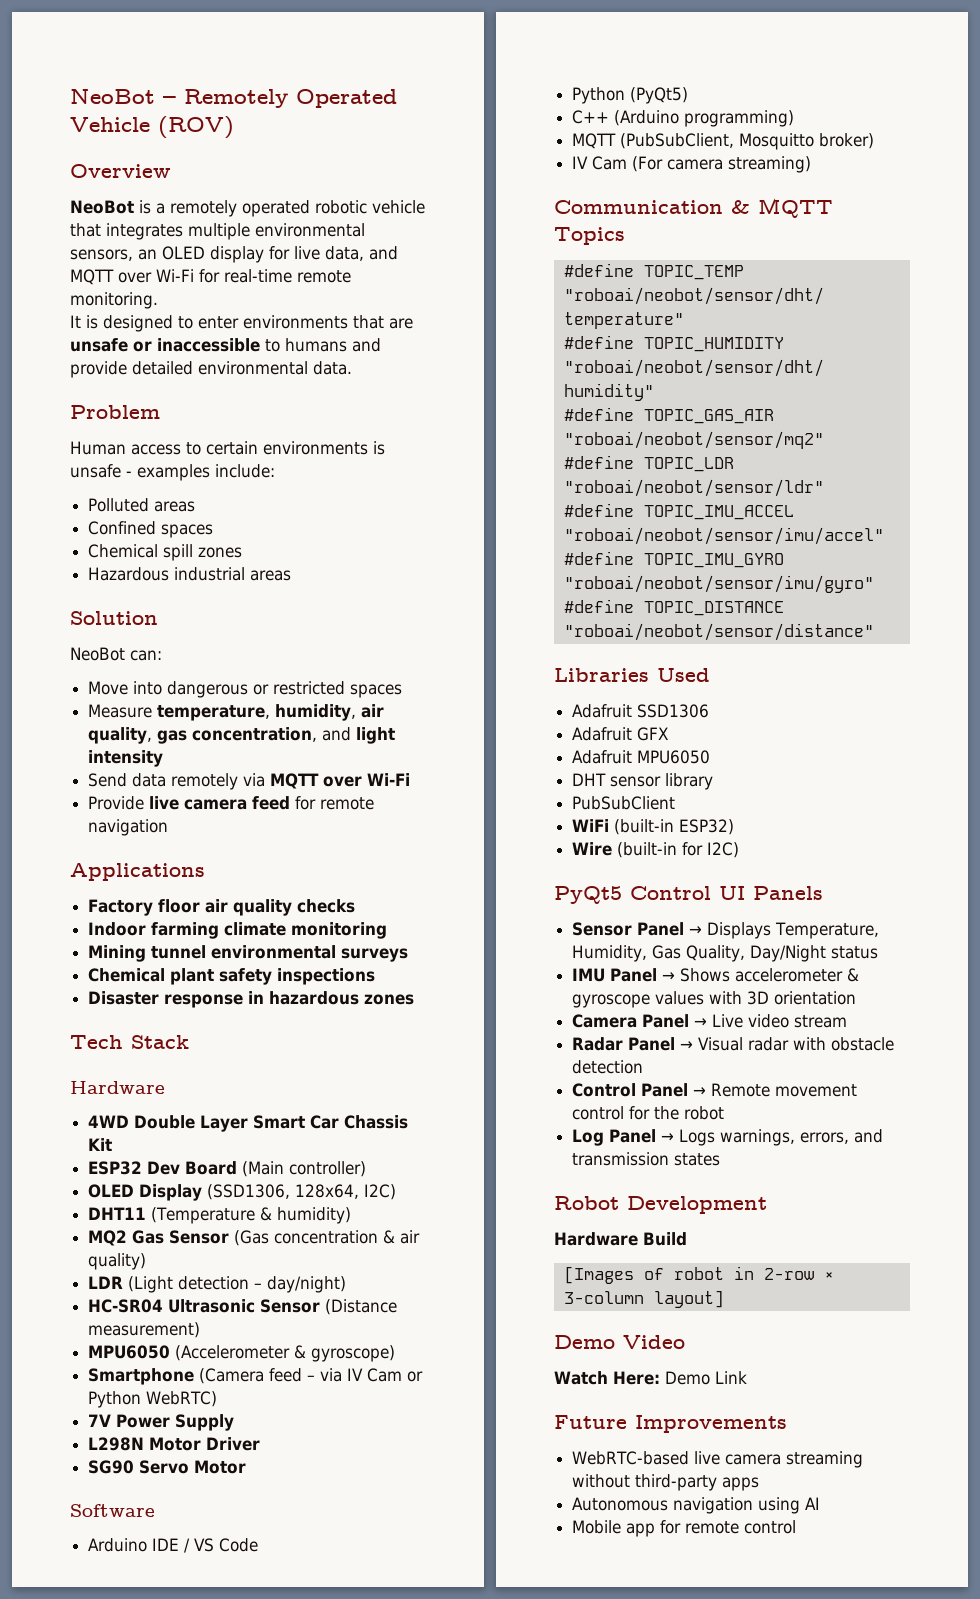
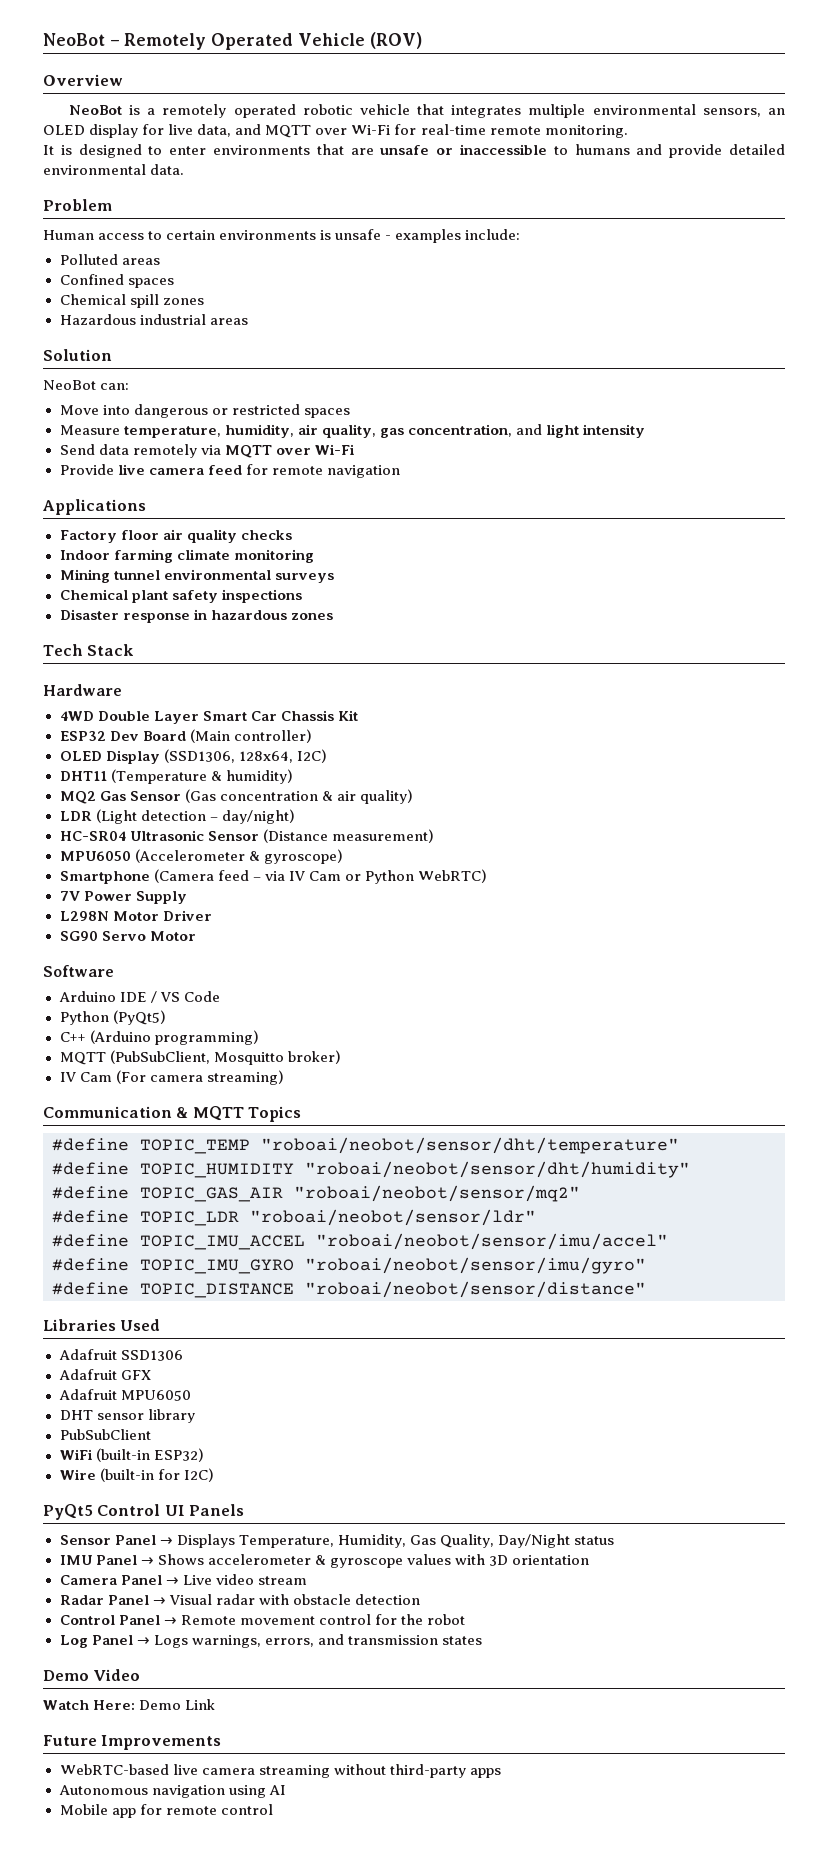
[554,1196,767,1214] [554,1232,687,1246] [563,1266,834,1284] [563,1290,724,1308] // Robot Development // Hardware Build // [Images of robot in 2-row × 3-column layout] -> (482, 1640) none

